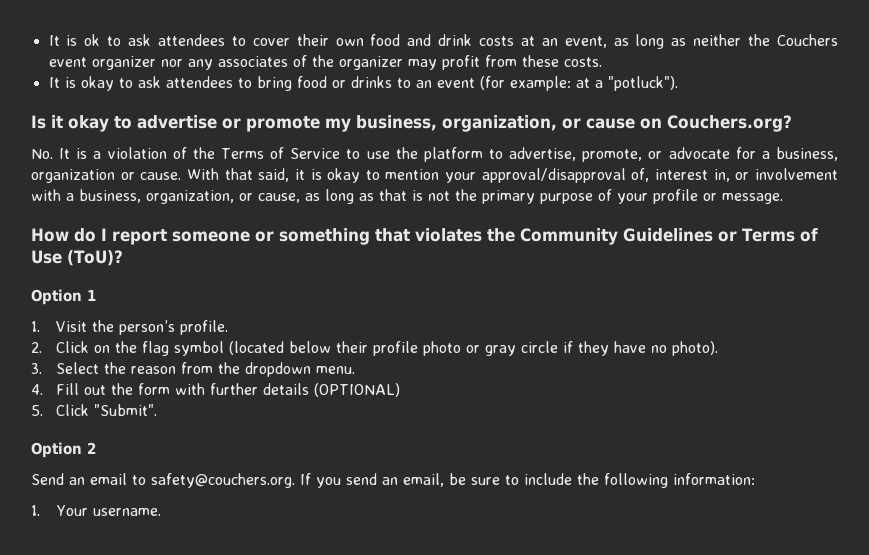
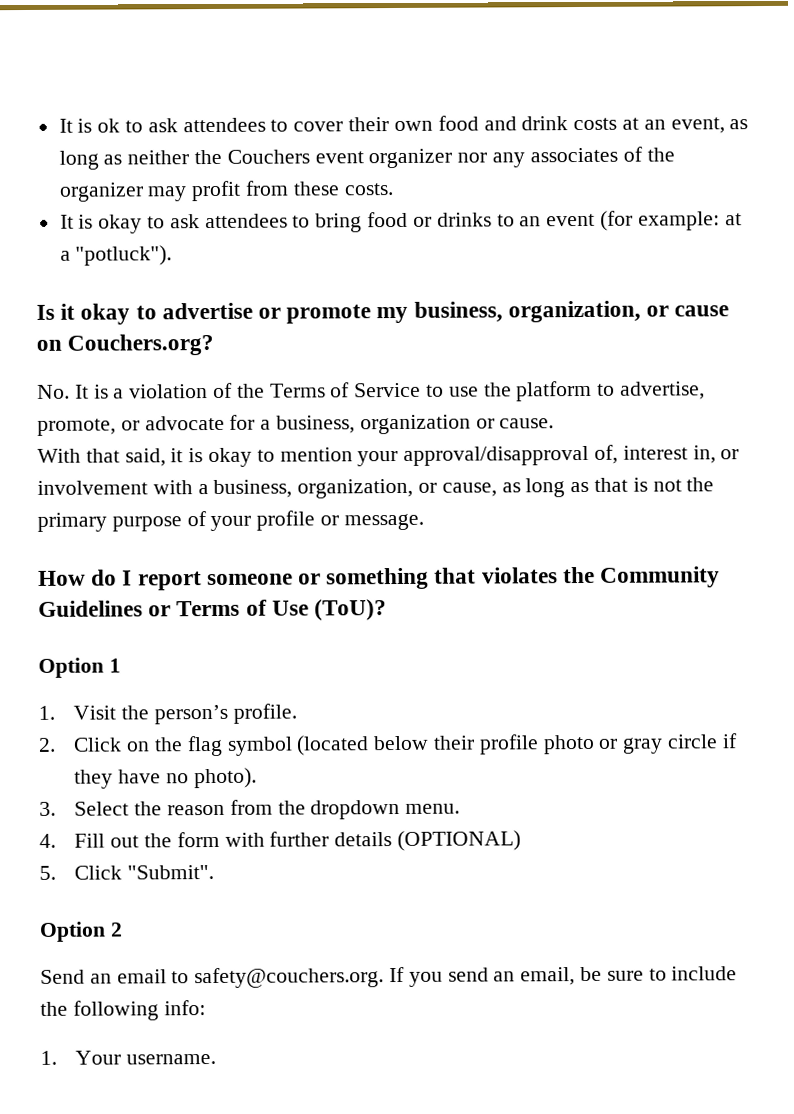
(182, 176) none -> (555, 423) //
[673,473,755,485] information: -> [163,1000,206,1016] info:

